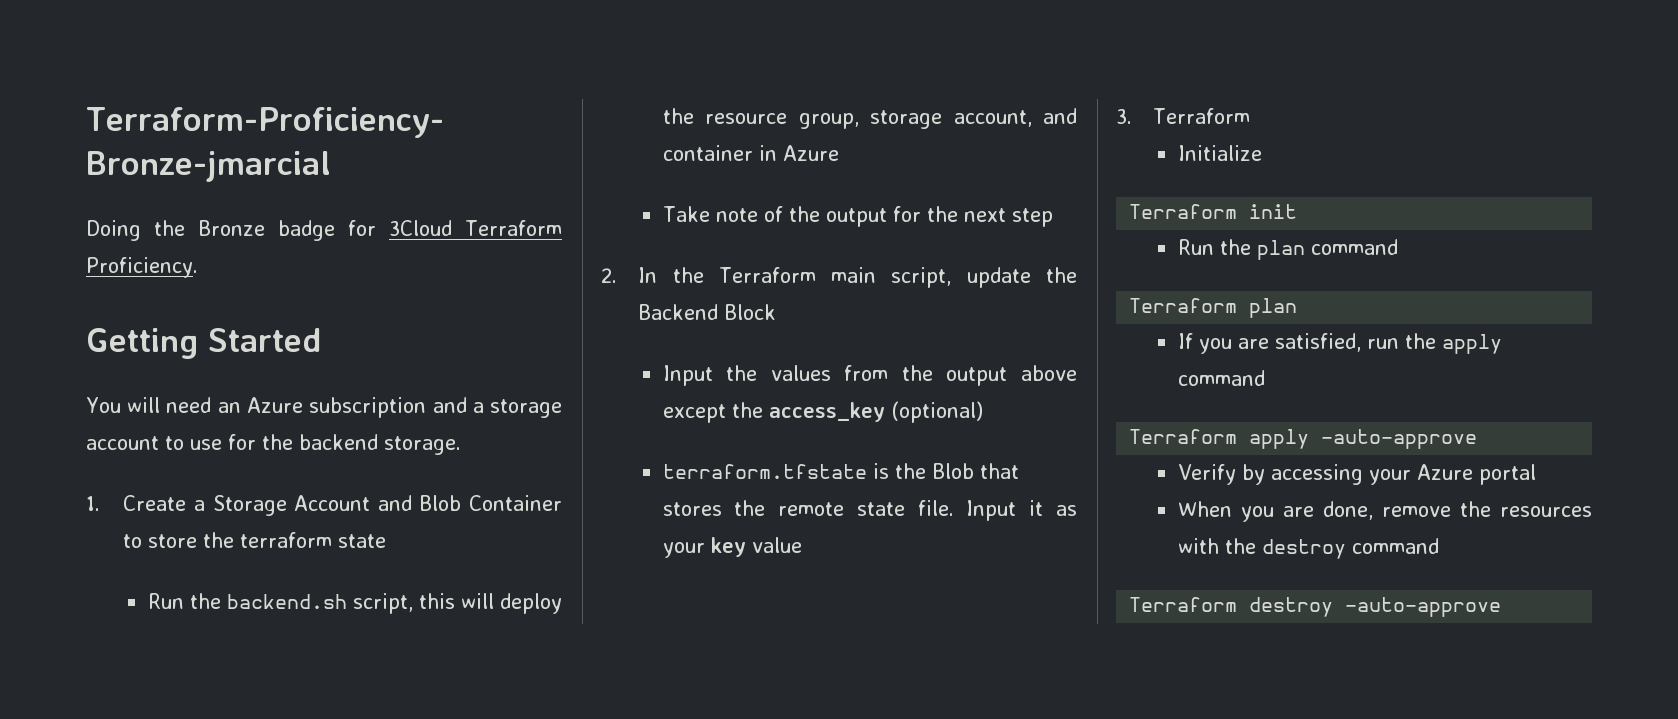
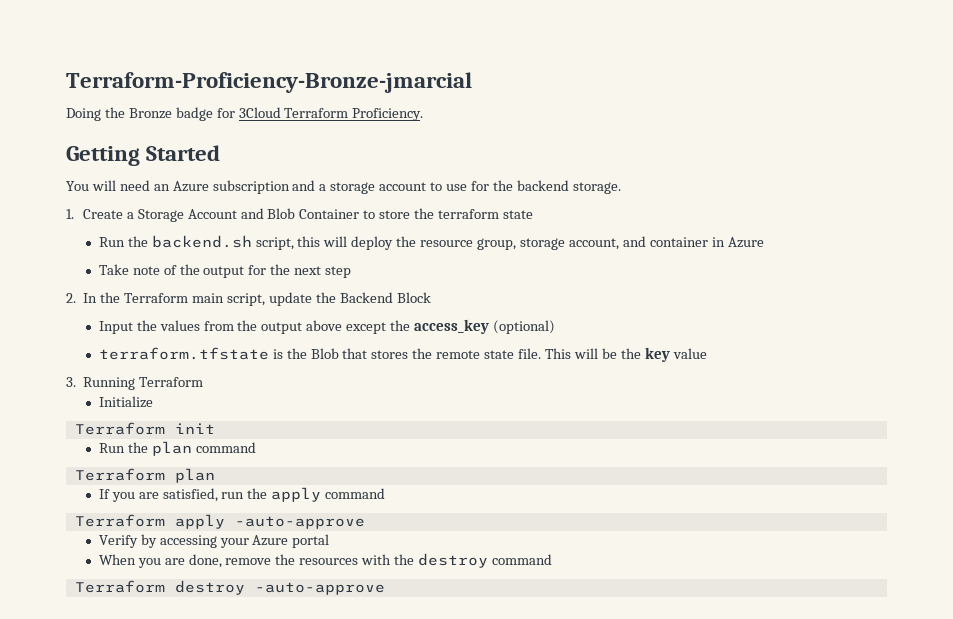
[966,500,1077,521] [662,542,705,558] Input it as your -> [544,348,641,359] This will be the
(1132, 116) none -> [83,377,136,390] Running

